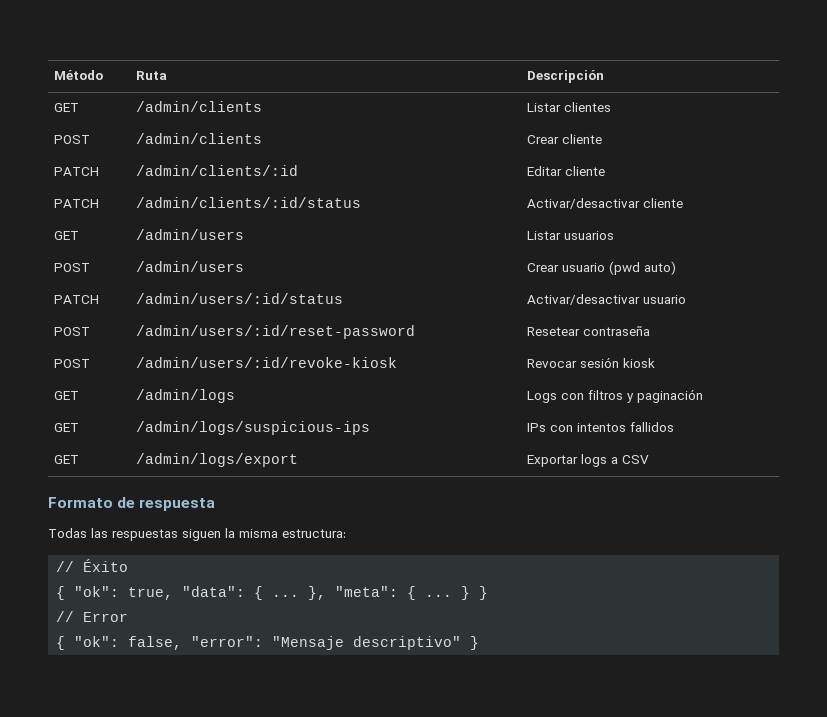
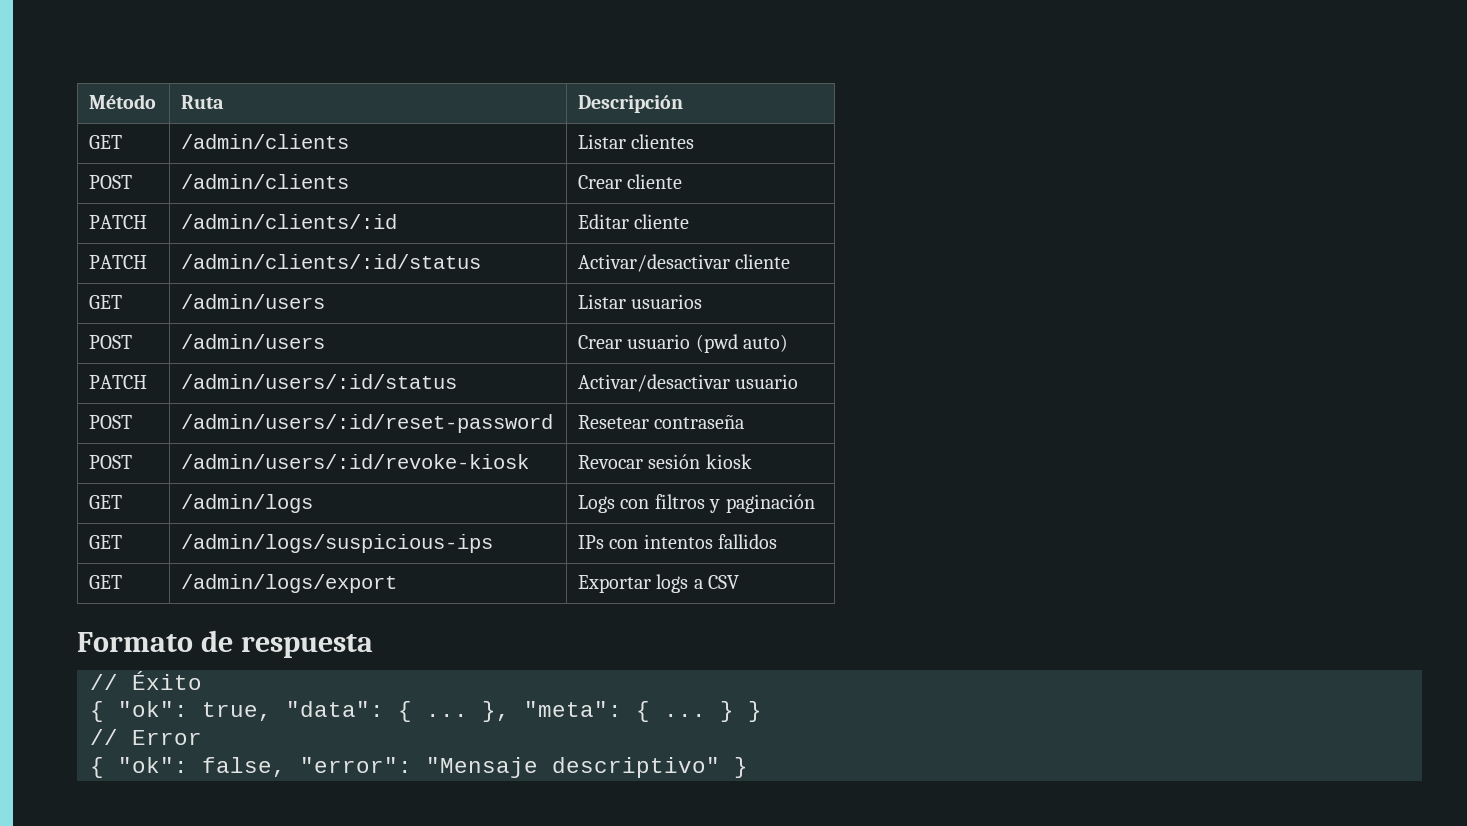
[48,528,346,541] // Todas las respuestas siguen la misma estructura: -> (373, 646) none

